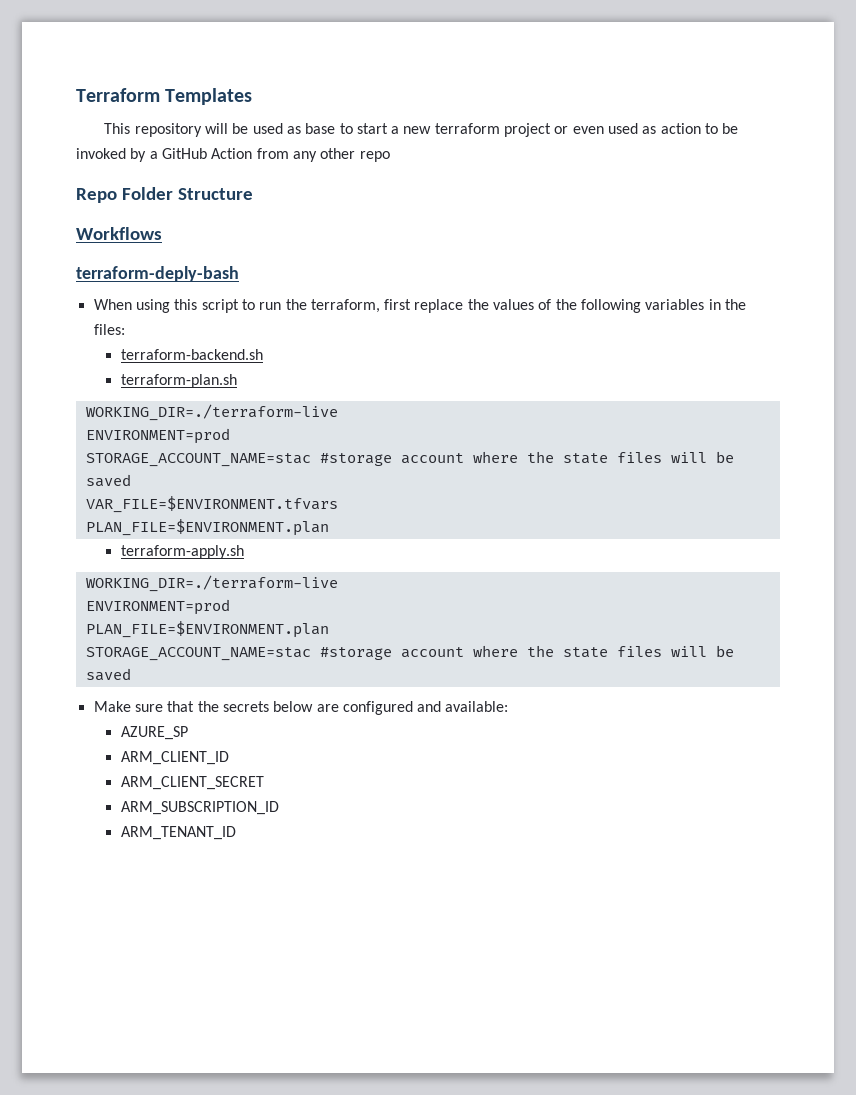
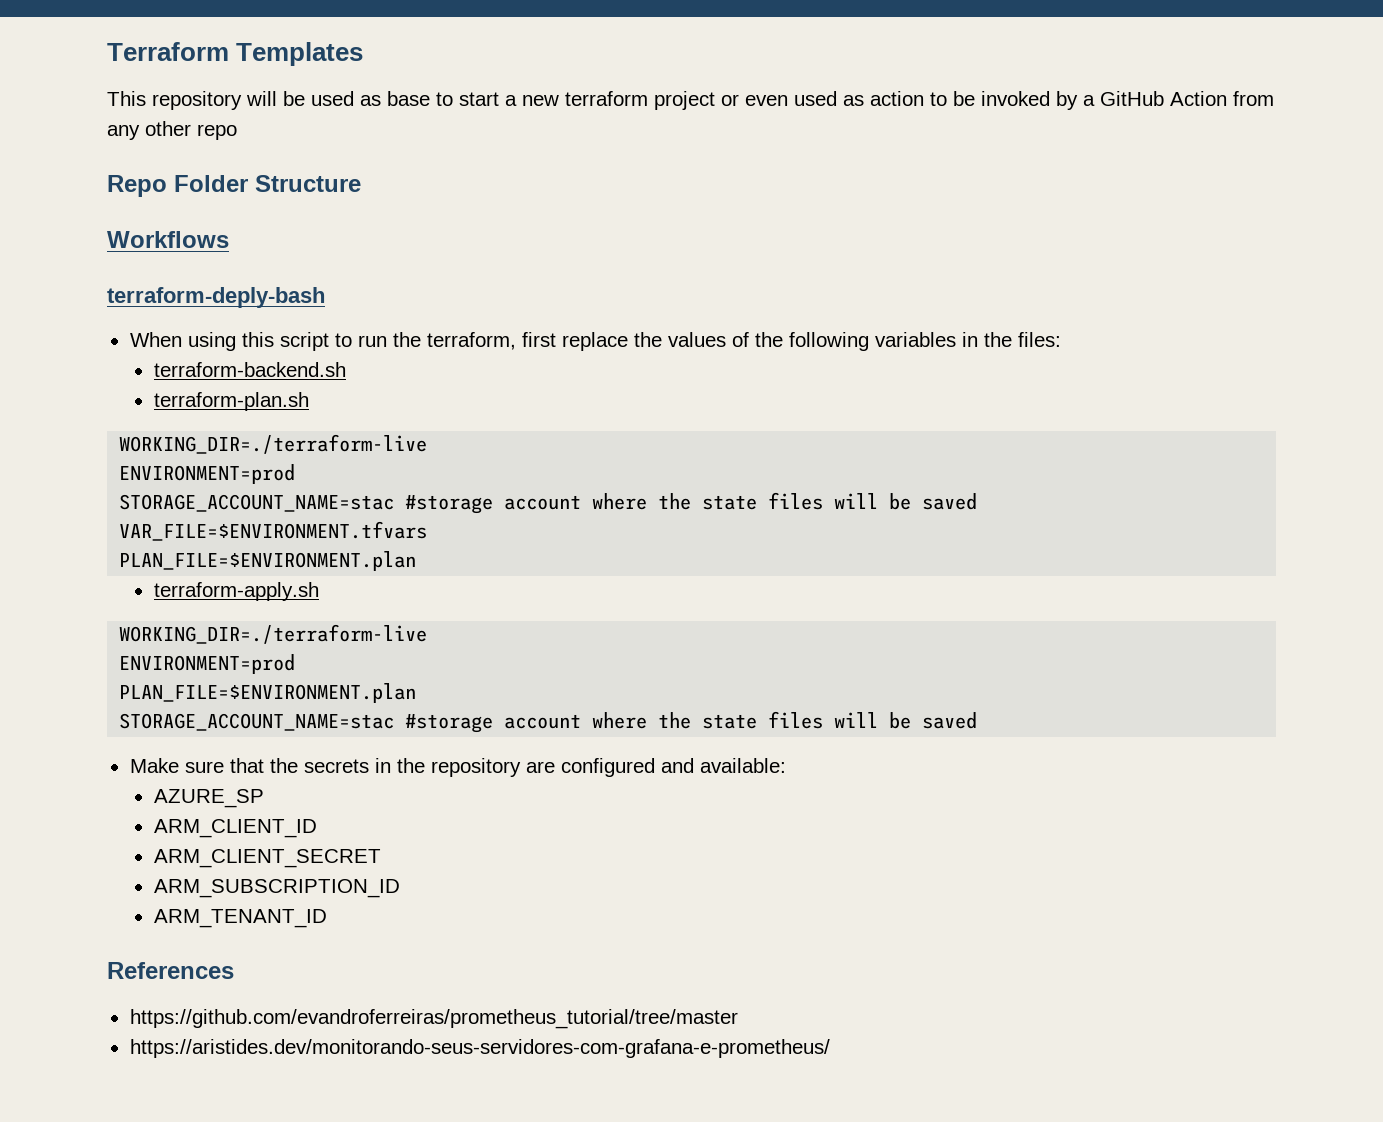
[273,701,314,712] below -> [374,758,521,777] in the repository
(236, 833) none -> [107,962,234,979] [129,1009,738,1029] [129,1039,830,1058] // References // https://github.com/evandroferreiras/prometheus_tutorial/tree/master // https://aristides.dev/monitorando-seus-servidores-com-grafana-e-prometheus/

